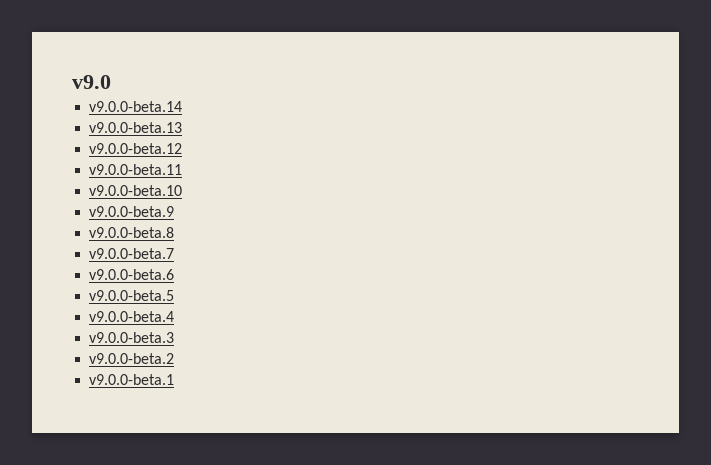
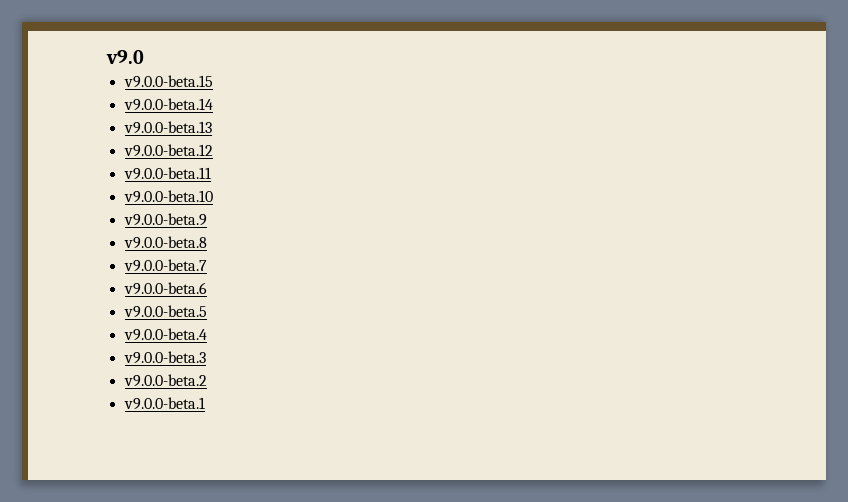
(111, 82) none -> [123,75,213,88] // v9.0.0-beta.15

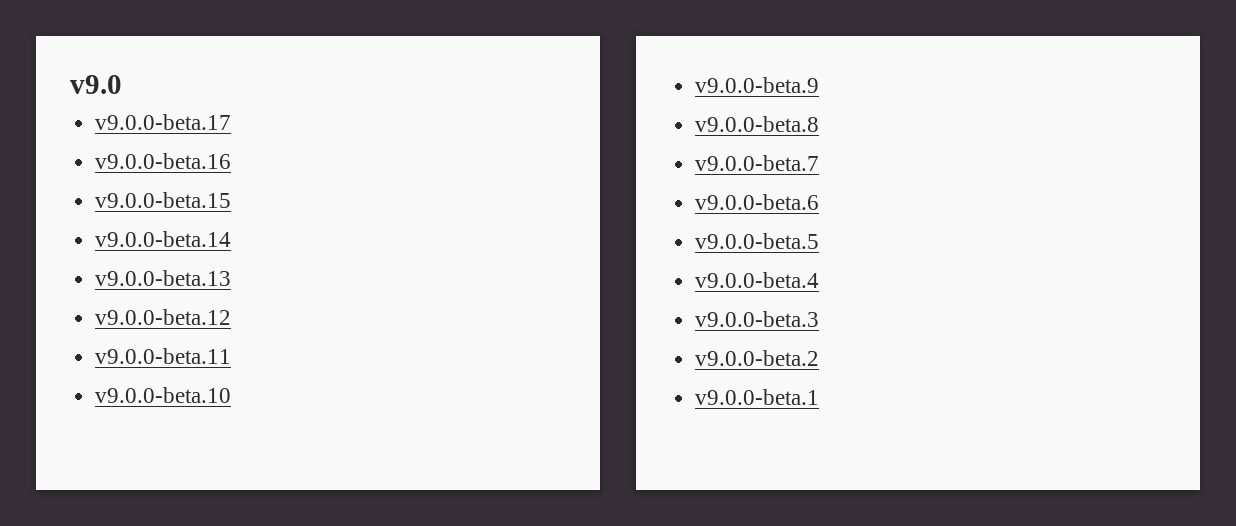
(144, 57) none -> [95,114,232,130] [95,153,232,169] // v9.0.0-beta.17 // v9.0.0-beta.16

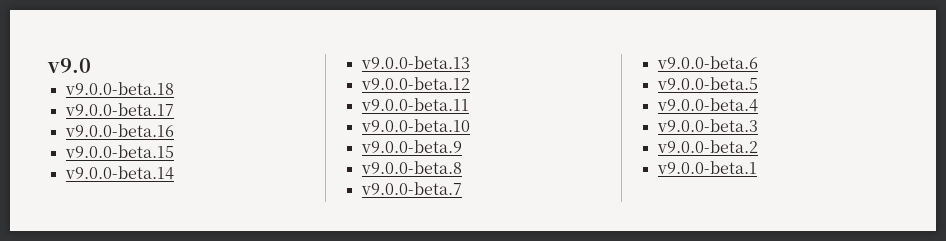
(122, 84) none -> [64,82,174,95] // v9.0.0-beta.18

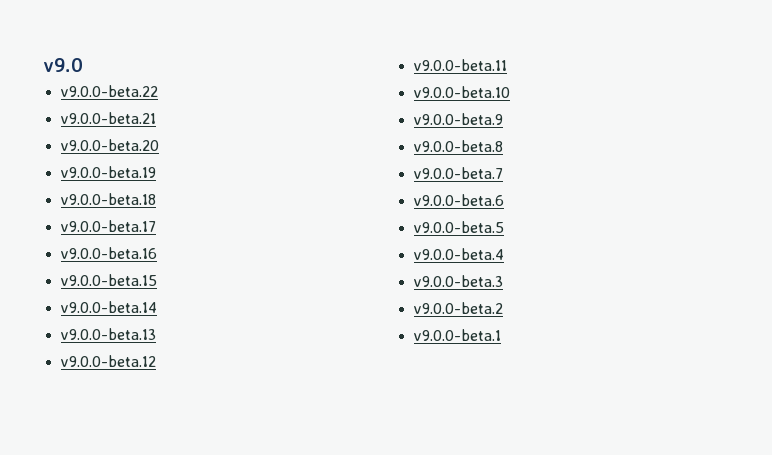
(91, 65) none -> [60,85,158,97] [60,112,156,124] [60,139,159,151] [60,166,156,178] // v9.0.0-beta.22 // v9.0.0-beta.21 // v9.0.0-beta.20 // v9.0.0-beta.19

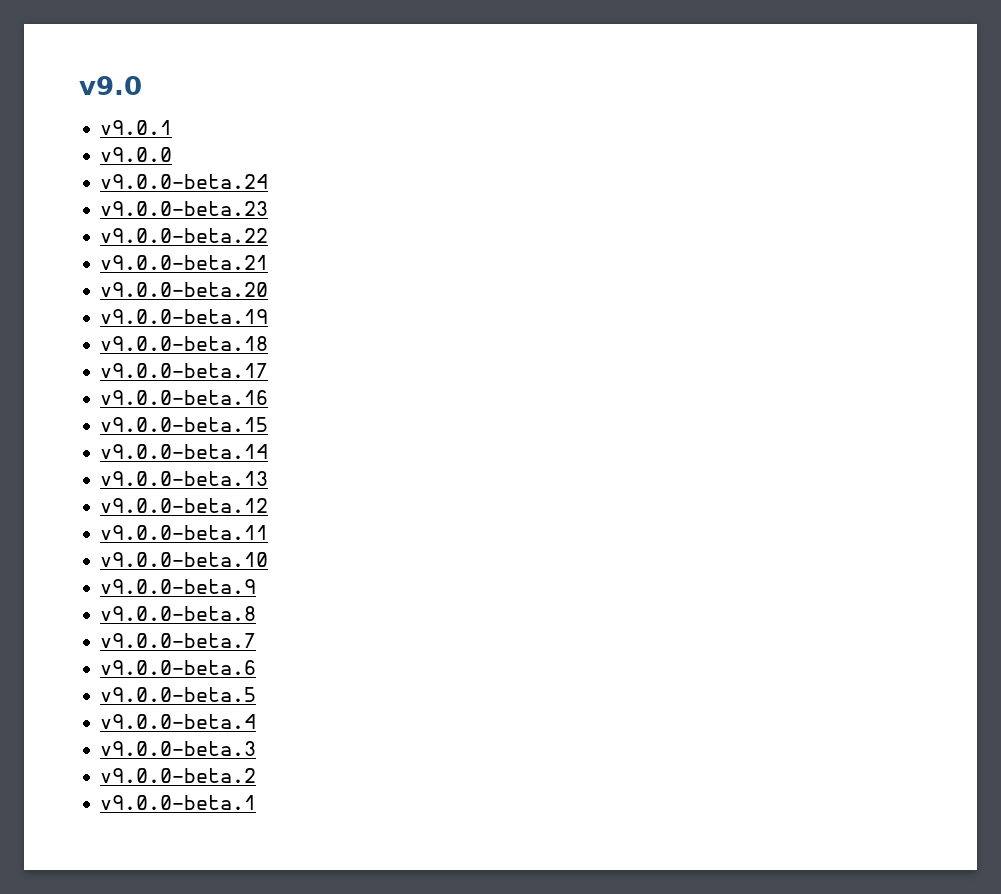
(83, 65) none -> [100,120,173,135] [100,147,173,162] [100,174,269,189] [100,201,269,216] // v9.0.1 // v9.0.0 // v9.0.0-beta.24 // v9.0.0-beta.23

